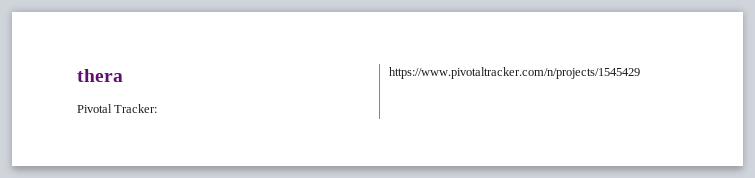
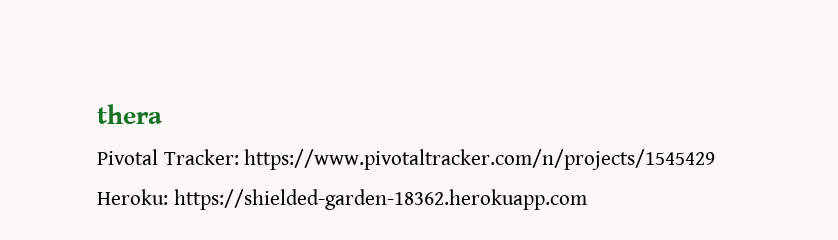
(640, 73) none -> [97,189,587,210] // Heroku: https://shielded-garden-18362.herokuapp.com

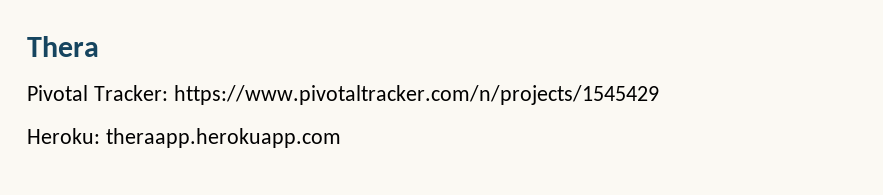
[97,104,162,124] thera -> [27,36,99,57] Thera
[173,189,587,210] https://shielded-garden-18362.herokuapp.com -> [105,128,341,148] theraapp.herokuapp.com

